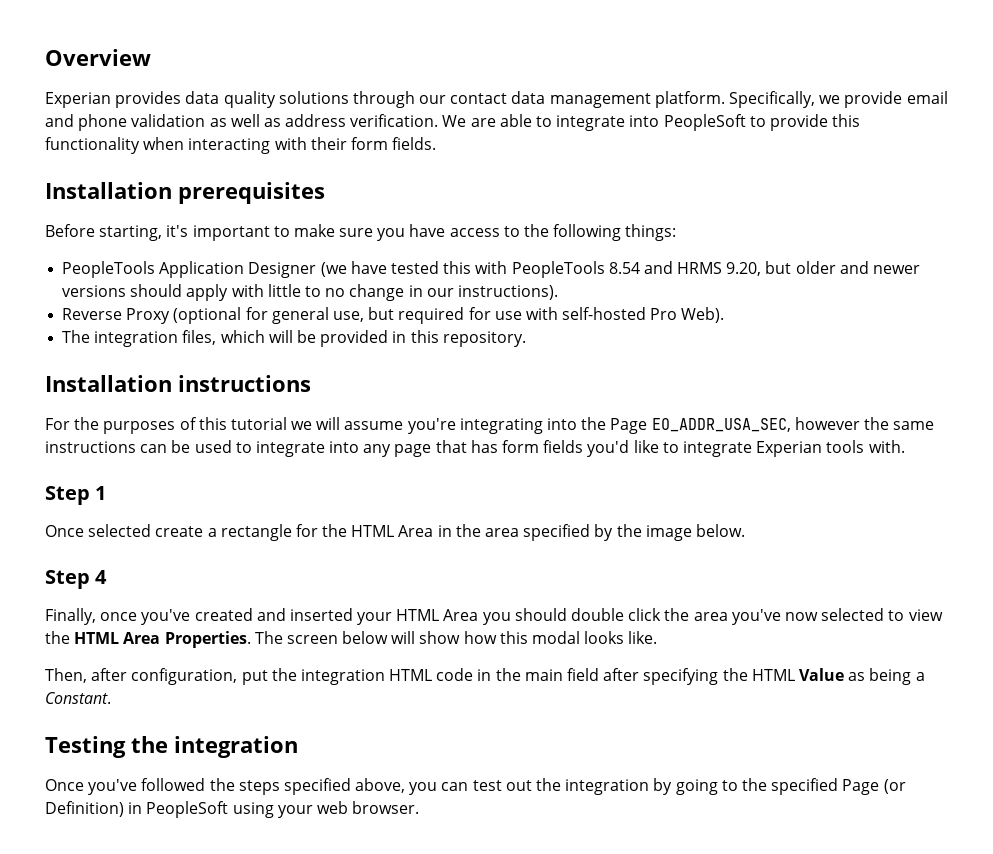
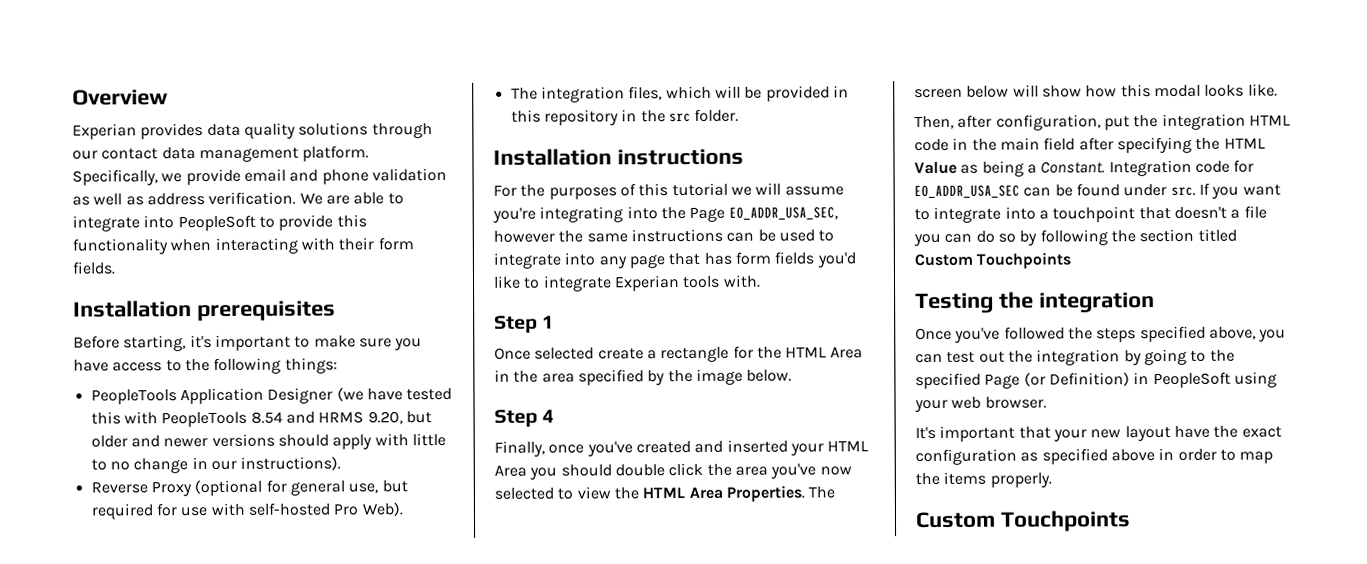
[442,331,526,347] repository. -> [543,108,740,126] repository in the src folder.
(111, 698) none -> [1108,159,1255,177] [914,182,1281,199] [914,205,1267,223] [913,228,1237,247] [914,252,1072,269] Integration code for EO_ADDR_USA_SEC can be found under src. If you want to integrate into a touchpoint that doesn't a file you can do so by following the section titled Custom Touchpoints
(420, 807) none -> [915,425,1282,442] [915,447,1274,466] [915,471,1052,488] [915,510,1131,532] // It's important that your new layout have the exact configuration as specified above in order to map the items properly. // Custom Touchpoints

